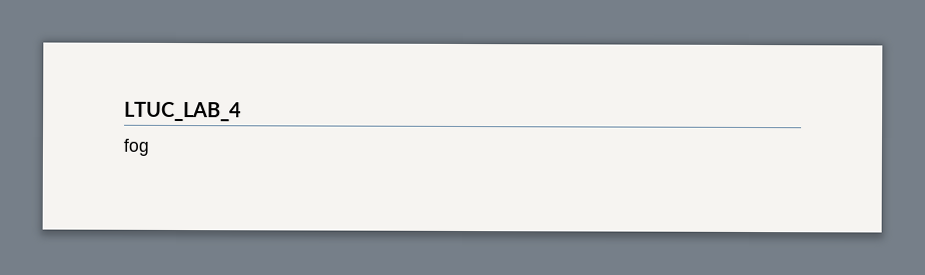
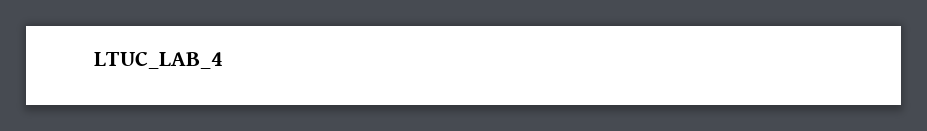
[123,138,149,156] // fog -> (223, 60) none

